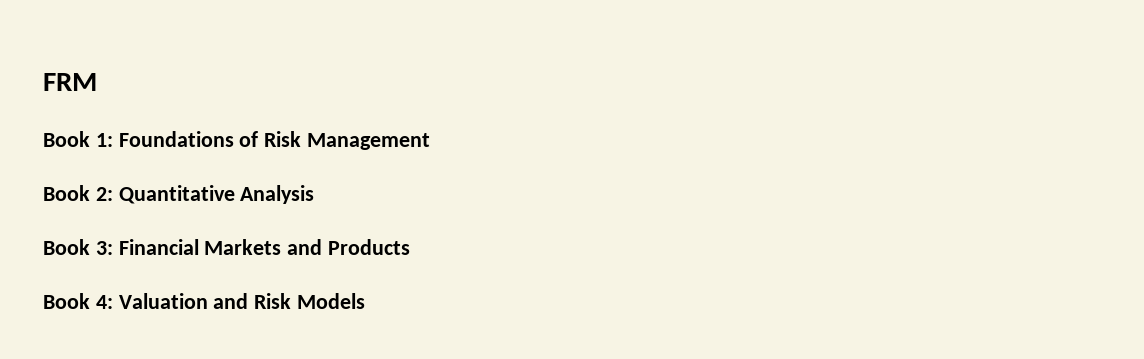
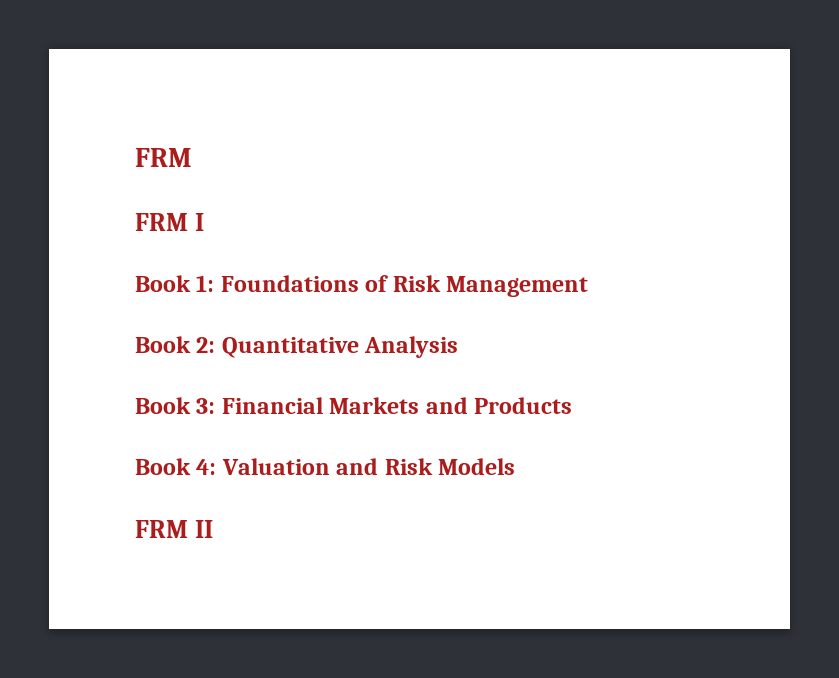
[43,73,97,91] FRM -> [135,148,192,167] [135,213,204,231] FRM // FRM I
(366, 301) none -> [135,520,213,538] // FRM II

